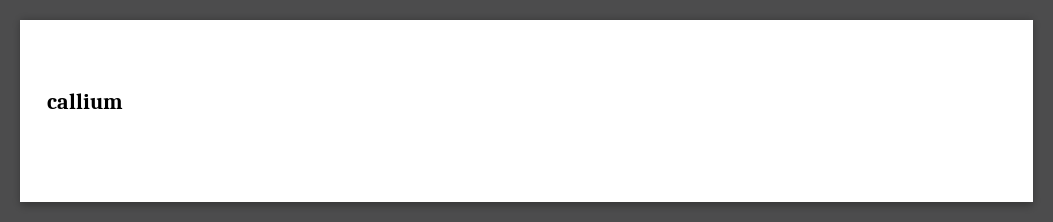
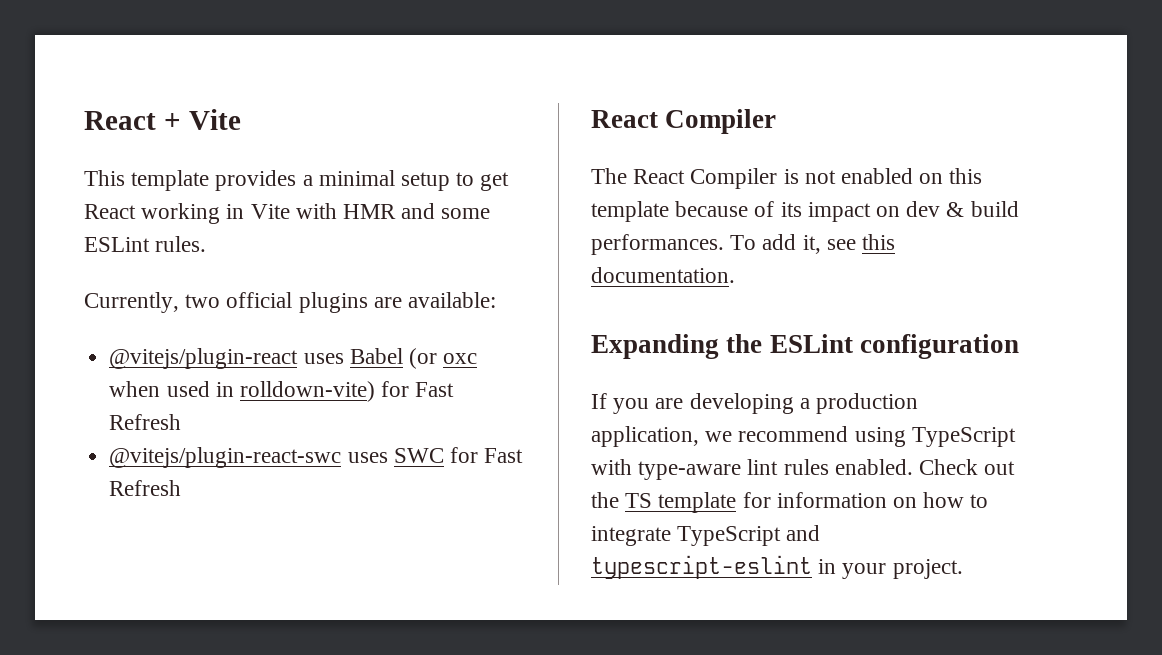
[47,93,123,109] callium -> [84,109,241,130] [84,170,510,191] [84,203,491,224] [84,236,207,252] [84,292,497,313] [109,348,478,369] [109,381,455,402] [109,414,182,430] [109,447,524,468] [109,480,182,496] [591,109,777,134] [591,168,983,189] [591,201,1019,222] [591,234,896,255] [591,267,735,283] [591,334,1019,359] [591,393,919,414] [591,426,1016,447] [591,459,1016,480] [591,492,989,513] [591,525,821,546] [591,555,963,579] React + Vite // This template provides a minimal setup to get React working in Vite with HMR and some ESLint rules. // Currently, two official plugins are available: // @vitejs/plugin-react uses Babel (or oxc when used in rolldown-vite) for Fast Refresh // @vitejs/plugin-react-swc uses SWC for Fast Refresh // React Compiler // The React Compiler is not enabled on this template because of its impact on dev & build performances. To add it, see this documentation. // Expanding the ESLint configuration // If you are developing a production application, we recommend using TypeScript with type-aware lint rules enabled. Check out the TS template for information on how to integrate TypeScript and typescript-eslint in your project.

